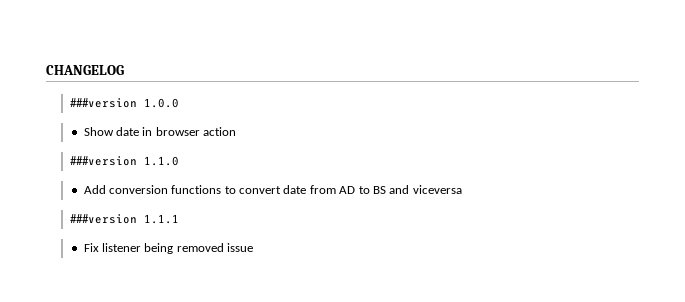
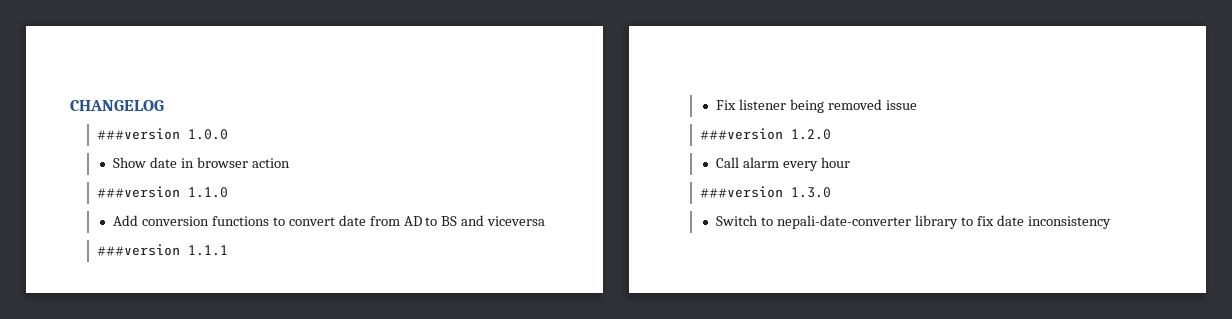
(254, 247) none -> [700,128,832,140] [716,157,850,171] [700,186,832,198] [716,215,1111,229] // ###version 1.2.0 // Call alarm every hour // ###version 1.3.0 // Switch to nepali-date-converter library to fix date inconsistency

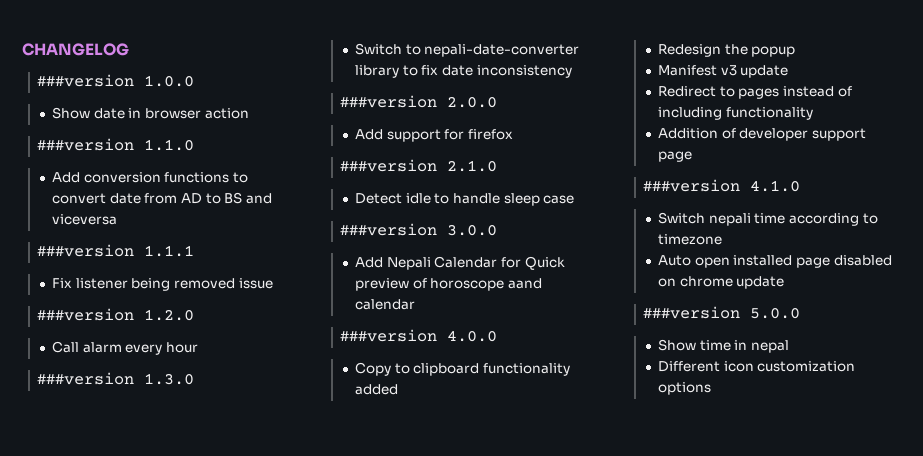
(1111, 222) none -> [340,95,498,108] [355,129,514,142] [340,159,498,172] [355,193,575,206] [340,223,498,236] [355,256,565,270] [355,278,543,291] [355,299,416,310] [340,329,498,342] [355,362,571,376] [355,384,399,395] [658,44,796,57] [658,65,789,78] [658,86,852,99] [658,107,813,120] [658,128,867,141] [658,151,693,162] [643,179,801,192] [658,212,878,226] [658,234,723,245] [658,255,892,268] [658,276,785,289] [643,306,801,319] [658,339,790,353] [658,361,856,372] [658,382,712,395] // ###version 2.0.0 // Add support for firefox // ###version 2.1.0 // Detect idle to handle sleep case // ###version 3.0.0 // Add Nepali Calendar for Quick preview of horoscope aand calendar // ###version 4.0.0 // Copy to clipboard functionality added // Redesign the popup // Manifest v3 update // Redirect to pages instead of including functionality // Addition of developer support page // ###version 4.1.0 // Switch nepali time according to timezone // Auto open installed page disabled on chrome update // ###version 5.0.0 // Show time in nepal // Different icon customization options

